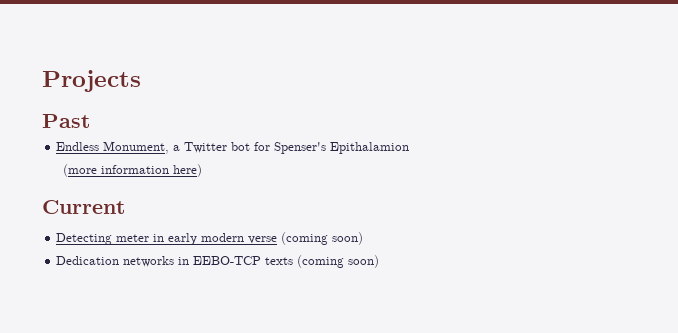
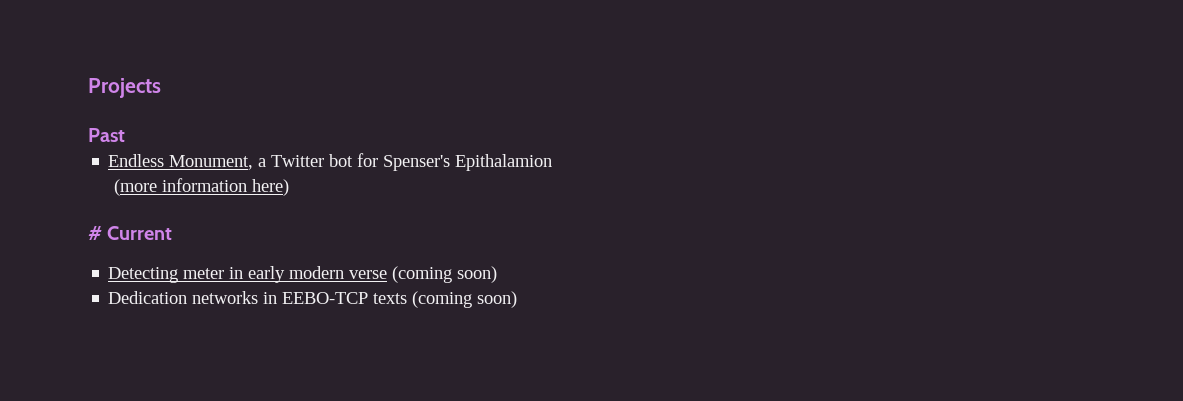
(203, 170) none -> [88,226,102,240] #

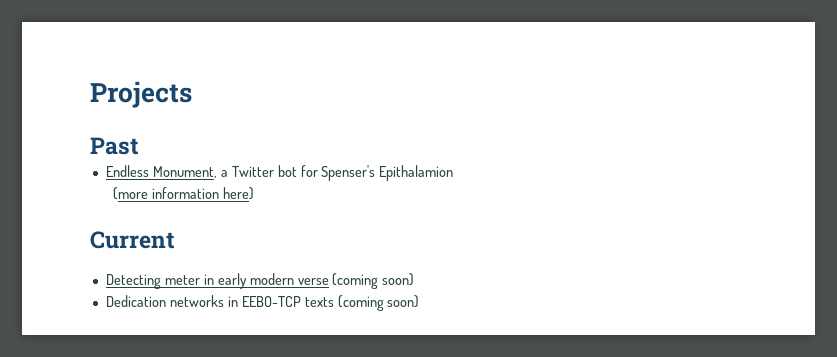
[88,226,102,240] # -> (255, 193) none

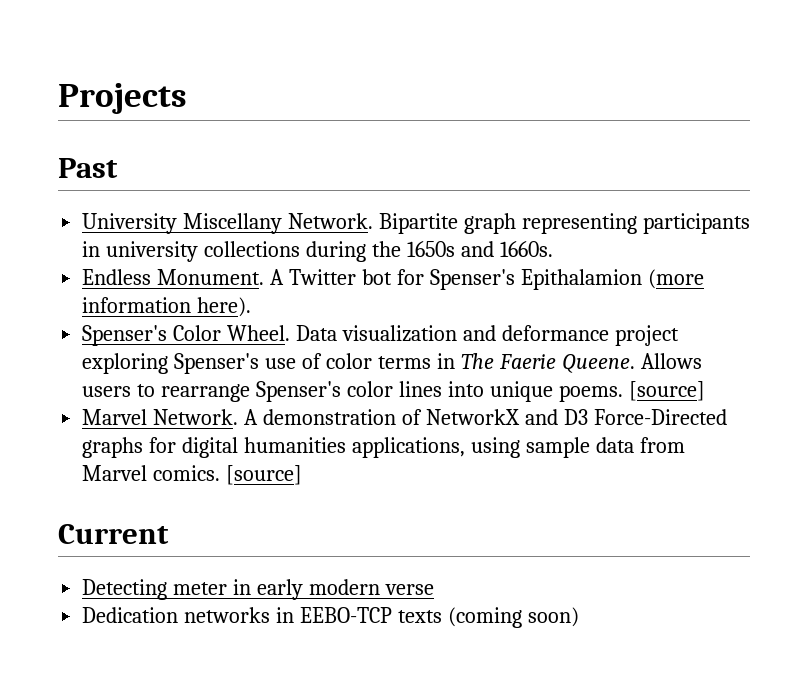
(139, 146) none -> [82,213,750,234] [82,241,553,262] // University Miscellany Network. Bipartite graph representing participants in university collections during the 1650s and 1660s.
[152,166,228,178] Monument, a -> [157,269,285,285] Monument. A
(454, 173) // -> (642, 279) none
[223,187,255,200] here) -> [197,297,252,317] [82,325,679,346] [82,353,702,374] [82,381,705,402] [82,409,727,425] [82,437,685,458] [82,465,303,485] here). // Spenser's Color Wheel. Data visualization and deformance project exploring Spenser's use of color terms in The Faerie Queene. Allows users to rearrange Spenser's color lines into unique poems. [source] // Marvel Network. A demonstration of NetworkX and D3 Force-Directed graphs for digital humanities applications, using sample data from Marvel comics. [source]
[332,273,415,289] (coming soon) -> (434, 589) none

